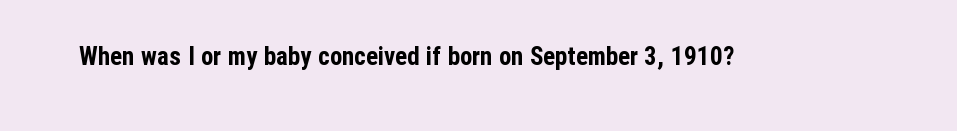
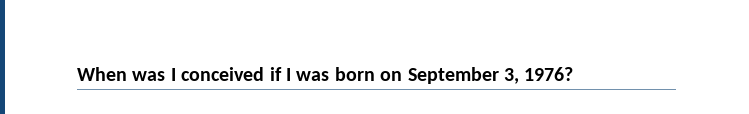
[201,46,442,70] or my baby conceived if -> [181,67,330,81] conceived if I was
[671,46,734,65] 1910? -> [524,67,574,81] 1976?

